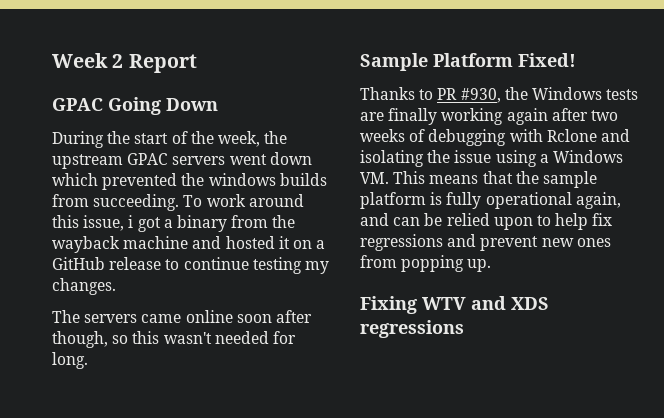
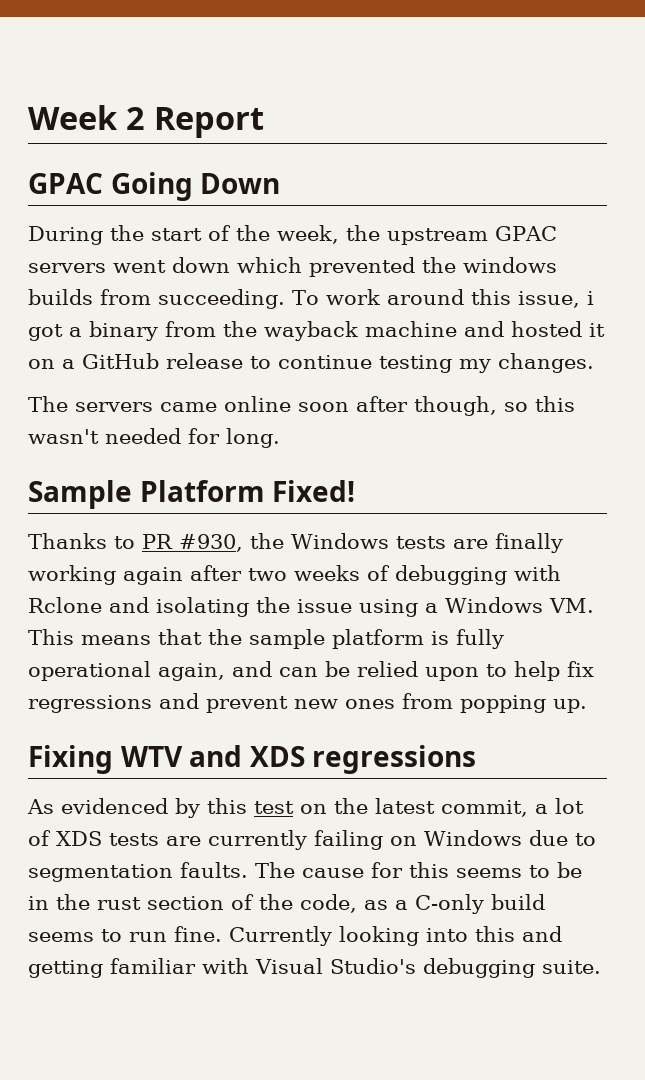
(464, 329) none -> [27,798,584,818] [28,830,596,850] [28,862,582,882] [28,894,545,914] [28,926,562,946] [28,958,601,978] // As evidenced by this test on the latest commit, a lot of XDS tests are currently failing on Windows due to segmentation faults. The cause for this seems to be in the rust section of the code, as a C-only build seems to run fine. Currently looking into this and getting familiar with Visual Studio's debugging suite.

